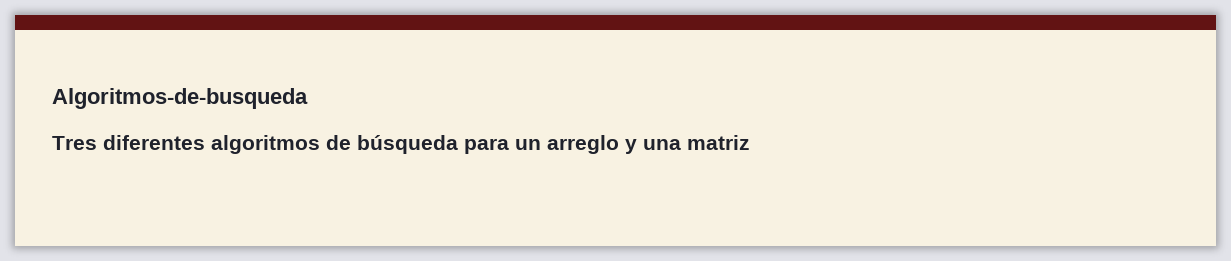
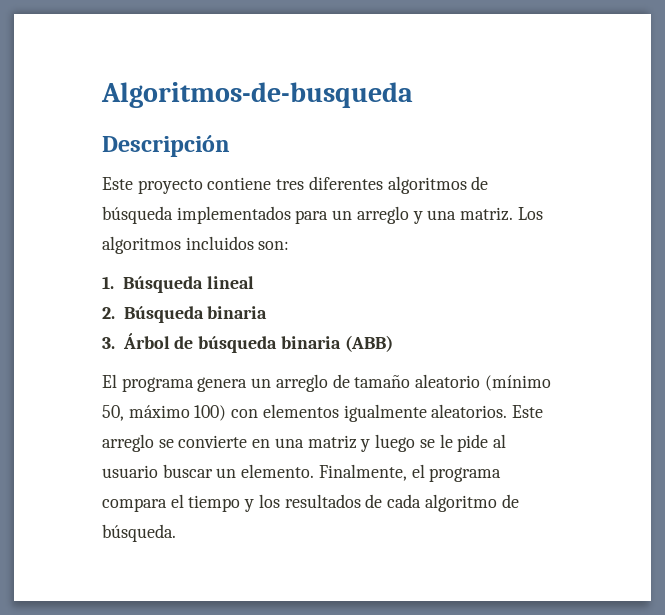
[52,136,97,150] Tres -> [102,135,230,157] [102,177,305,194] Descripción // Este proyecto contiene tres
(458, 144) none -> [176,206,291,224] implementados
[687,135,750,150] matriz -> [460,207,543,221] [102,236,290,254] [102,276,255,293] [102,306,268,323] [102,333,393,353] [102,374,551,392] [102,404,544,422] [102,434,506,452] [102,464,502,482] [102,494,519,512] [102,524,176,542] matriz. Los algoritmos incluidos son: // 1. Búsqueda lineal // 2. Búsqueda binaria // 3. Árbol de búsqueda binaria (ABB) // El programa genera un arreglo de tamaño aleatorio (mínimo 50, máximo 100) con elementos igualmente aleatorios. Este arreglo se convierte en una matriz y luego se le pide al usuario buscar un elemento. Finalmente, el programa compara el tiempo y los resultados de cada algoritmo de búsqueda.

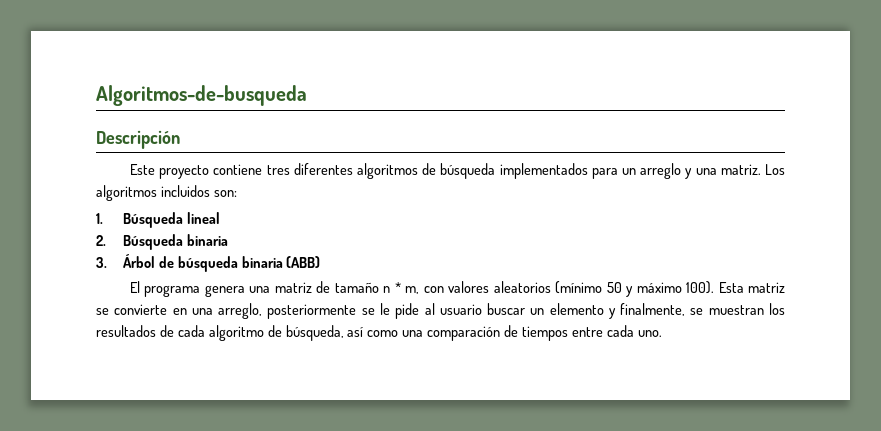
[251,374,551,392] [102,404,544,422] [102,434,154,452] un arreglo de tamaño aleatorio (mínimo 50, máximo 100) con elementos igualmente aleatorios. Este arreglo -> [249,281,786,297] una matriz de tamaño n * m, con valores aleatorios (mínimo 50 y máximo 100). Esta matriz
[307,434,416,452] matriz y luego -> [218,303,357,319] arreglo, posteriormente
[241,464,502,482] [102,494,255,512] elemento. Finalmente, el programa compara el tiempo y -> [549,303,764,319] elemento y finalmente, se muestran
[102,524,176,542] búsqueda. -> [285,325,662,341] búsqueda, así como una comparación de tiempos entre cada uno.

